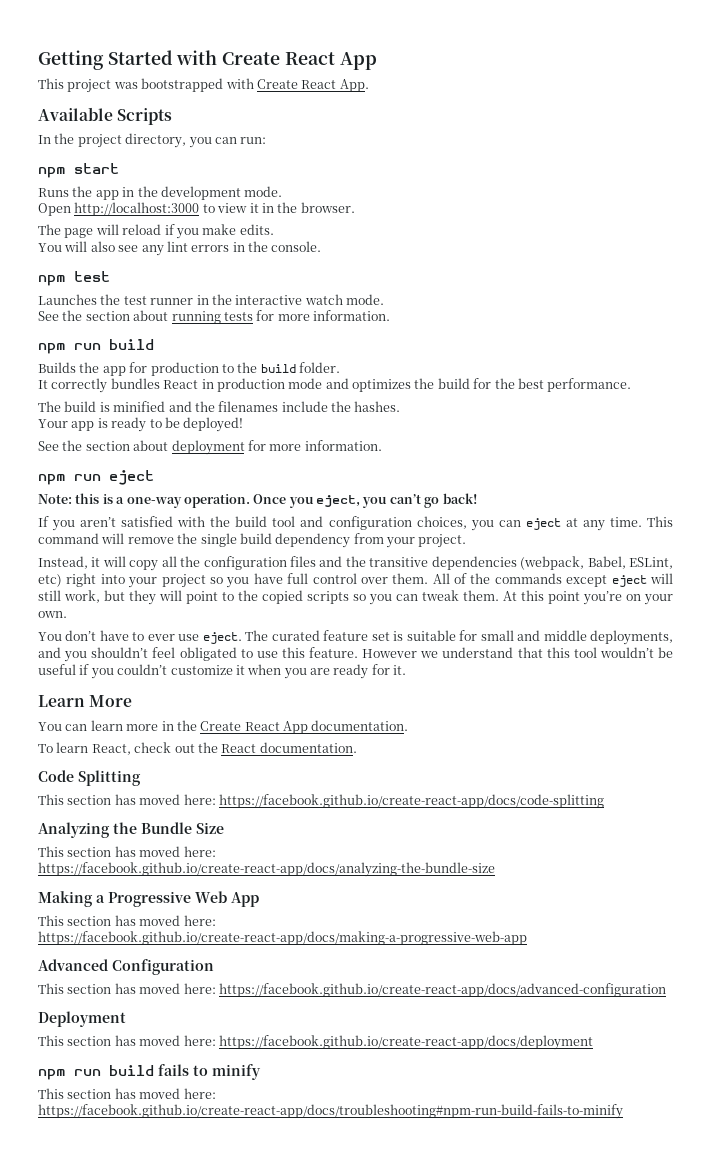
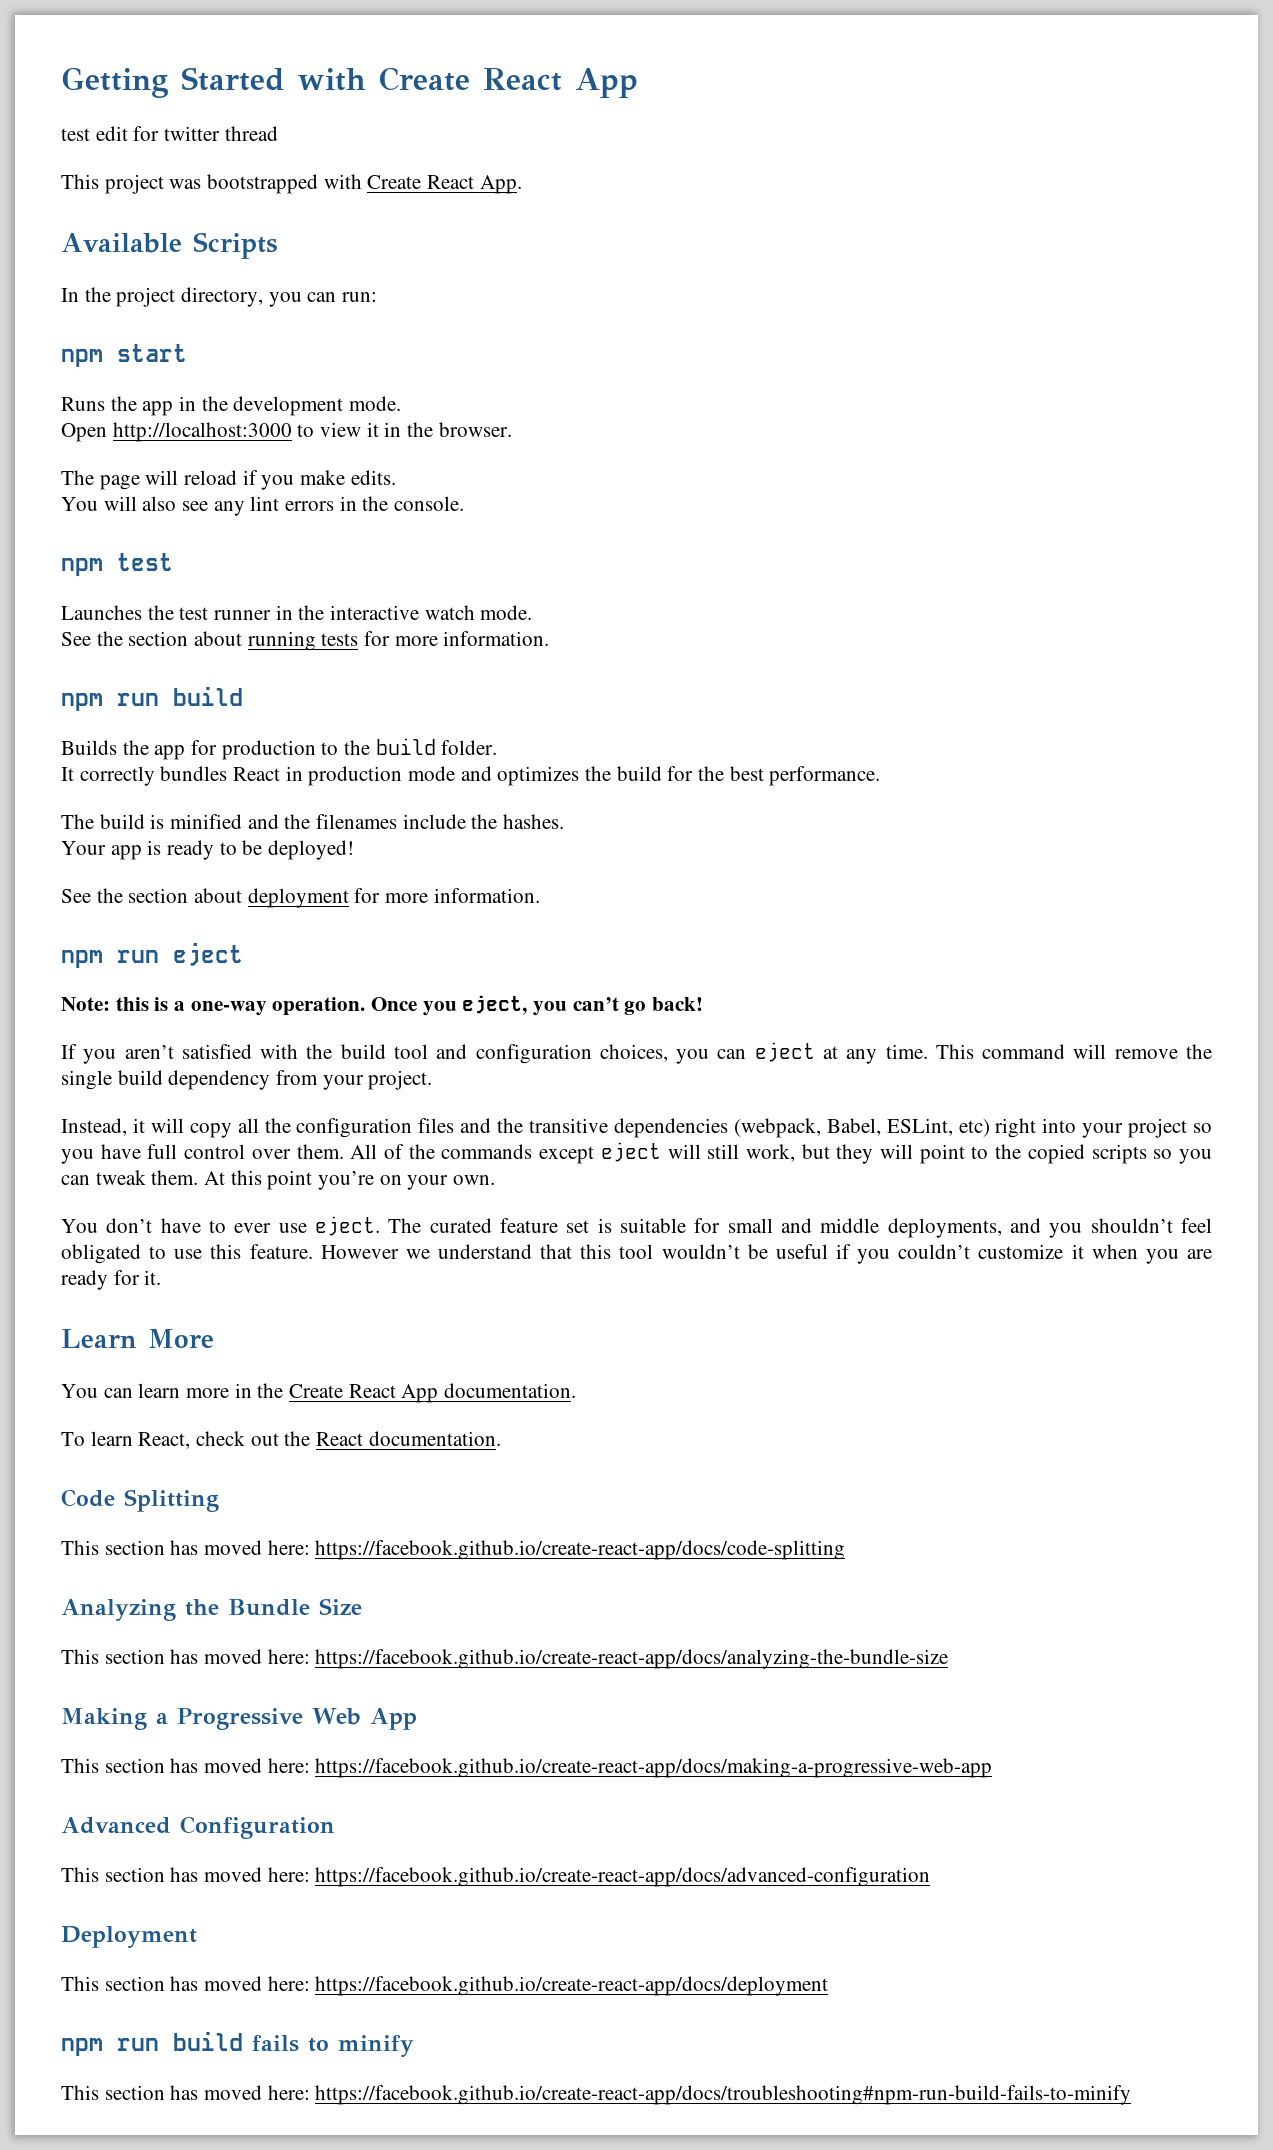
(377, 61) none -> [61,126,278,141] // test edit for twitter thread

